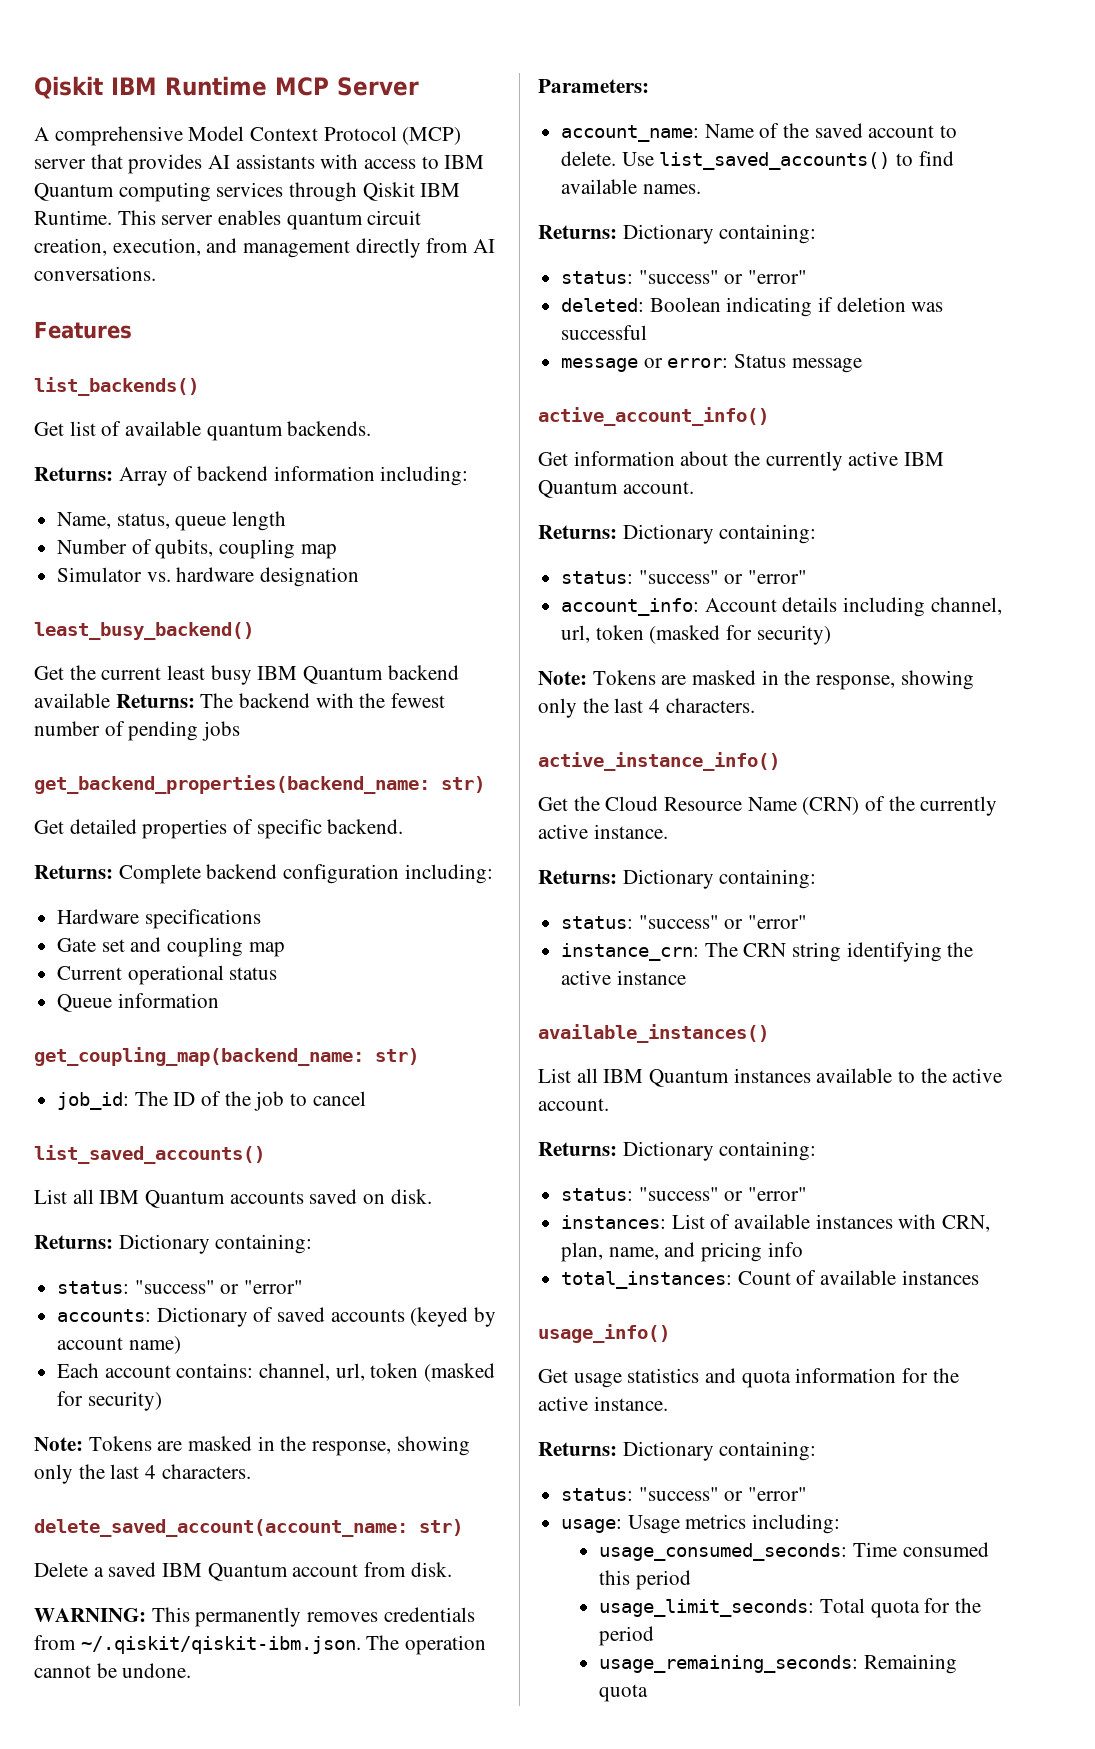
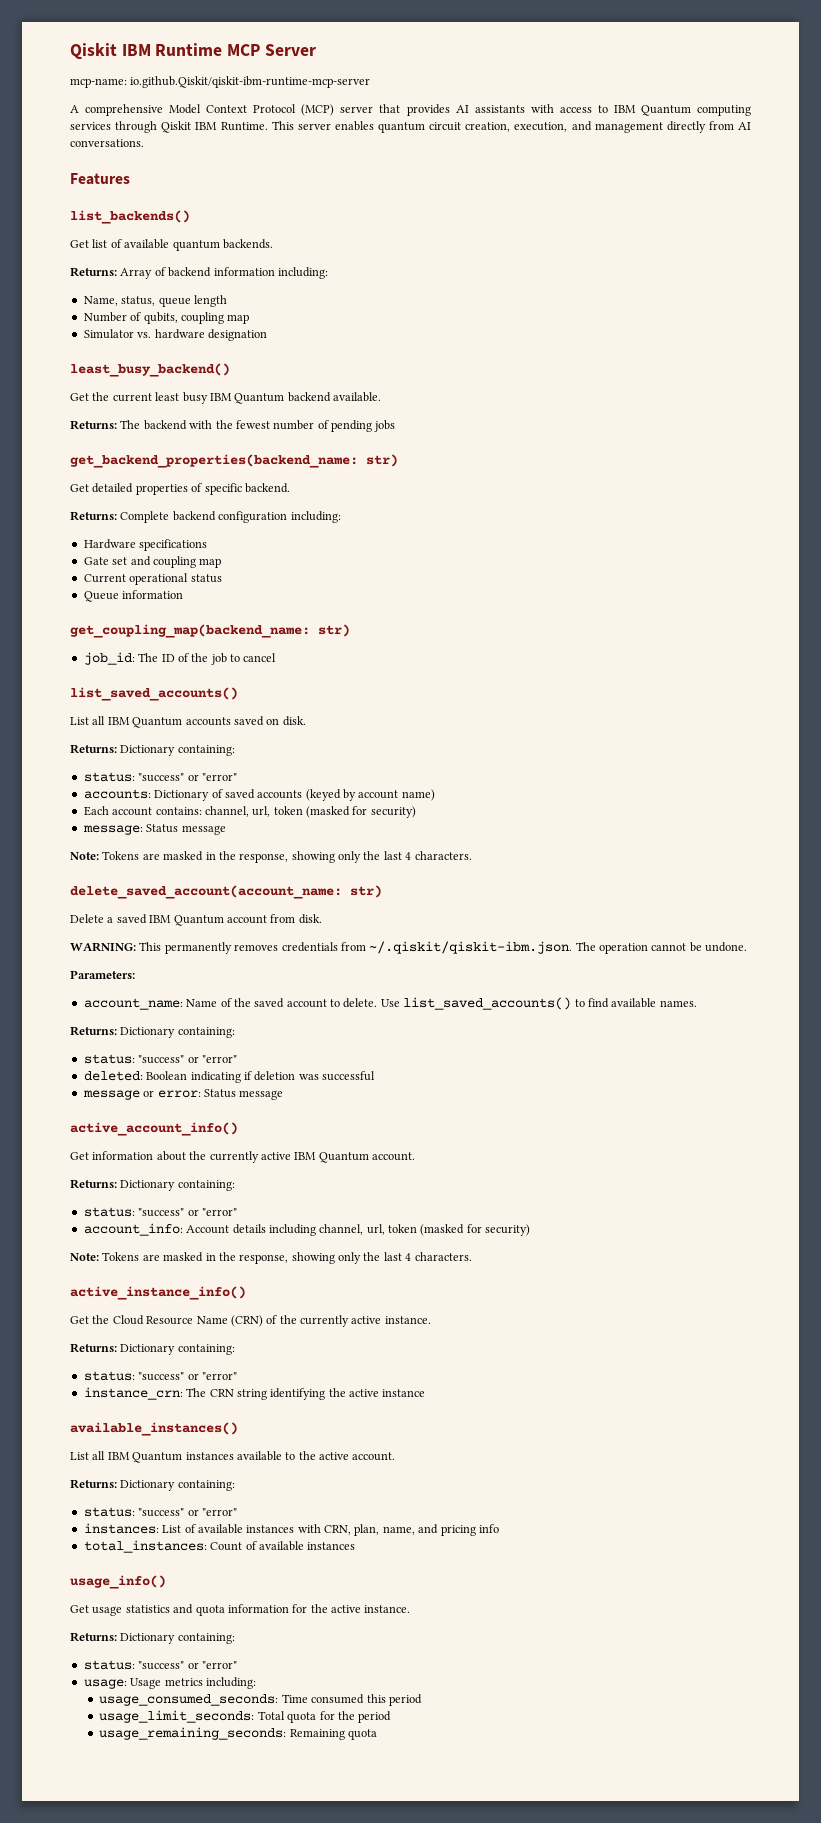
(419, 86) none -> [70,76,371,88] // mcp-name: io.github.Qiskit/qiskit-ibm-runtime-mcp-server
[34,693,110,708] available -> [333,392,381,402] available. //
(162, 1401) none -> [82,824,226,835] // message: Status message

